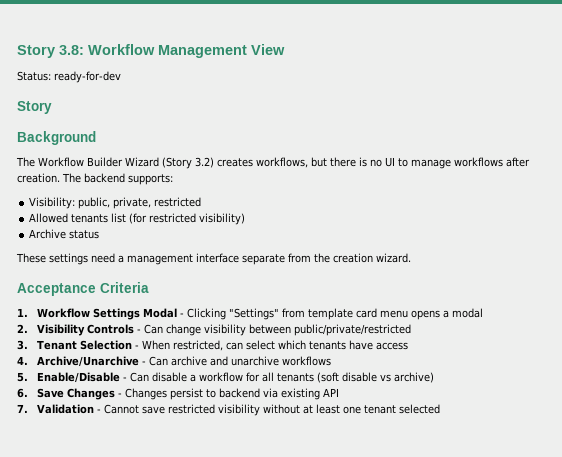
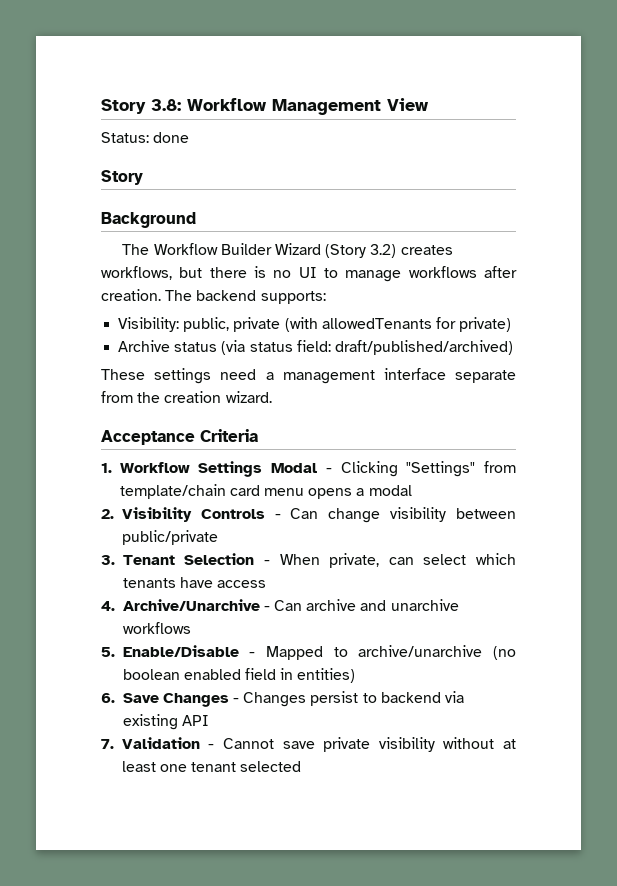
[54,71,121,83] ready-for-dev -> [153,132,190,143] done
[113,197,202,209] [29,213,246,225] [29,229,100,239] private, restricted // Allowed tenants list (for restricted visibility) // Archive status -> [233,317,512,332] [118,340,513,355] private (with allowedTenants for private) // Archive status (via status field: draft/published/archived)
[308,308,354,320] template -> [119,484,226,499] template/chain
[294,324,412,336] public/private/restricted -> [121,530,218,545] public/private
[173,340,224,351] restricted, -> [329,553,380,568] private,
[130,372,435,383] Can disable a workflow for all tenants (soft disable vs archive) -> [266,645,516,660] [122,668,356,683] Mapped to archive/unarchive (no boolean enabled field in entities)
[168,404,216,414] restricted -> [323,737,371,752] private

